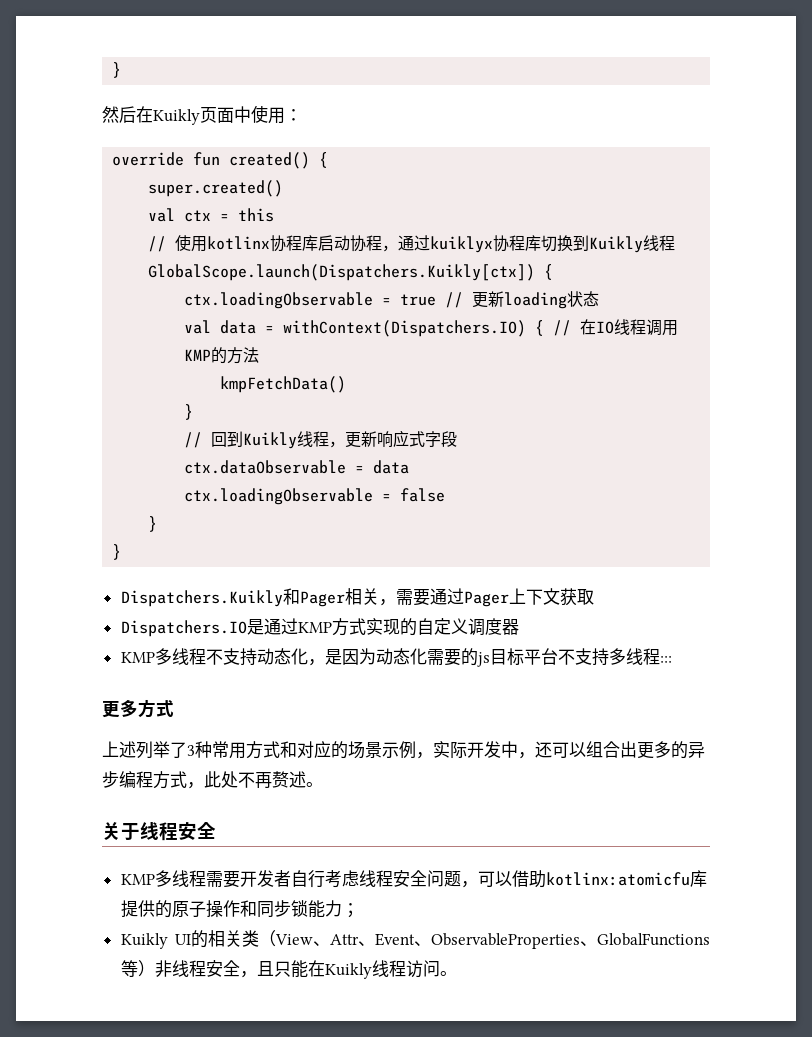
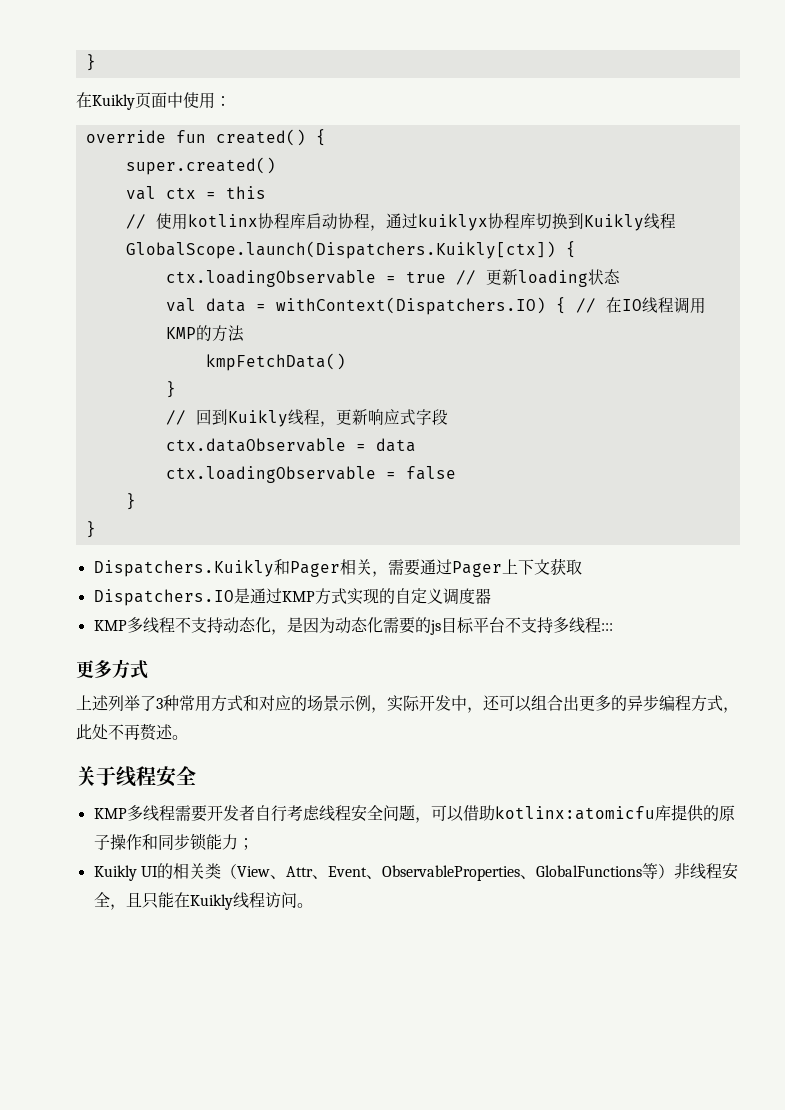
[112,62,122,78] [102,106,136,123] } // 然后 -> [85,54,96,71] } //

